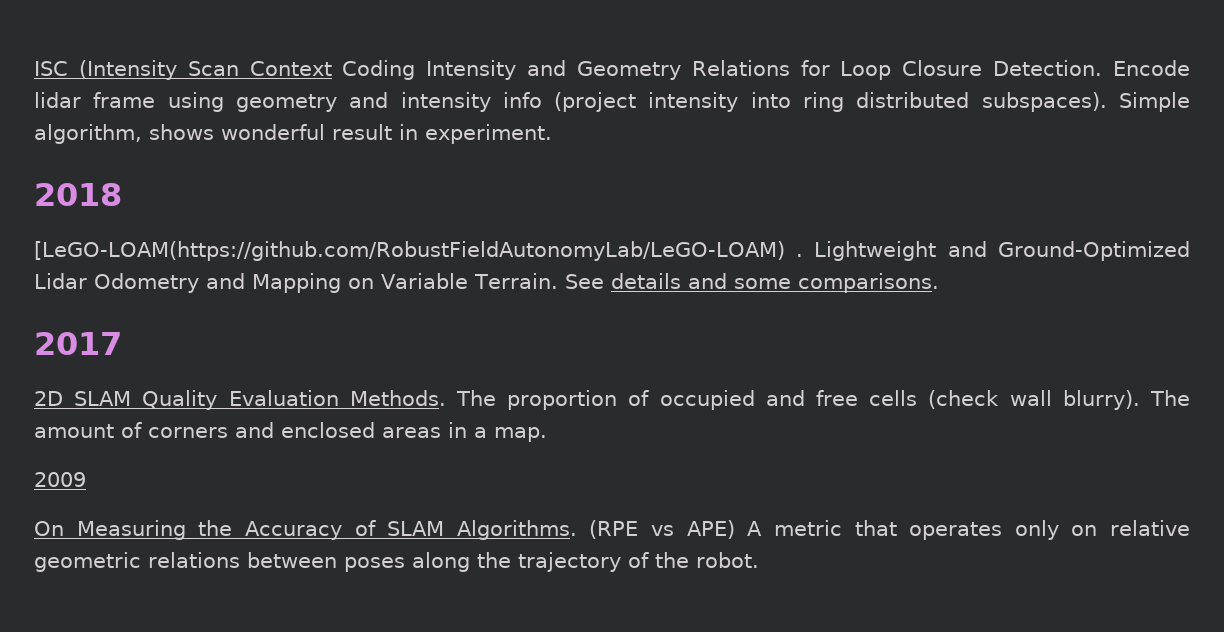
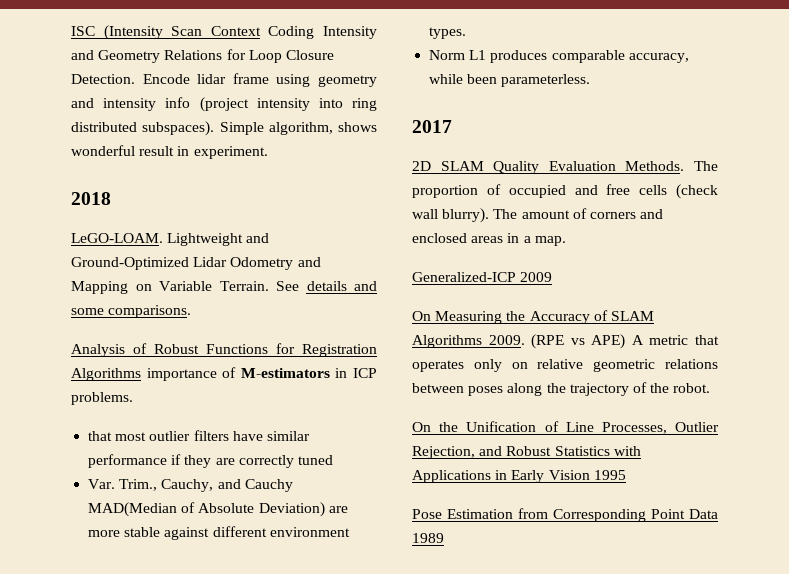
[34,241,804,261] [LeGO-LOAM(https://github.com/RobustFieldAutonomyLab/LeGO-LOAM) . -> [71,233,163,243] LeGO-LOAM.
(939, 283) none -> [71,343,377,357] [71,367,377,381] [71,392,133,405] [88,430,310,441] [88,454,333,468] [88,479,293,492] [88,502,348,517] [88,526,350,540] [429,27,467,39] [429,50,689,63] [429,74,591,87] // Analysis of Robust Functions for Registration Algorithms importance of M-estimators in ICP problems. // that most outlier filters have similar performance if they are correctly tuned // Var. Trim., Cauchy, and Cauchy MAD(Median of Absolute Deviation) are more stable against different environment types. // Norm L1 produces comparable accuracy, while been parameterless.
(547, 434) none -> [412,272,516,282] Generalized-ICP
[456,520,577,540] Algorithms. -> [412,335,525,348] Algorithms 2009.
(759, 560) none -> [412,421,719,434] [412,446,641,459] [412,470,626,483] [412,508,718,522] [412,533,444,543] // On the Unification of Line Processes, Outlier Rejection, and Robust Statistics with Applications in Early Vision 1995 // Pose Estimation from Corresponding Point Data 1989

